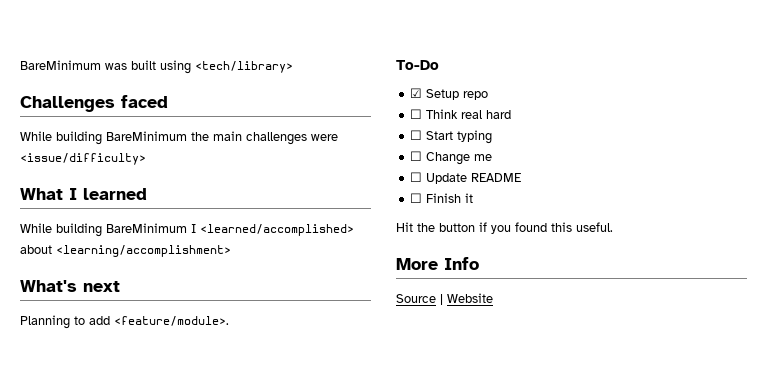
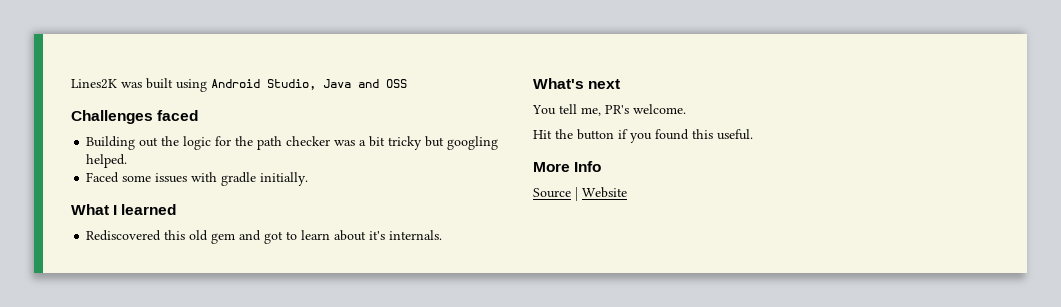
[20,60,101,70] BareMinimum -> [71,79,117,89] Lines2K
[195,61,293,73] [20,95,168,112] [20,131,338,145] [20,153,146,165] [20,188,147,200] [20,223,354,237] [20,245,231,257] [20,280,120,292] [20,315,229,329] [396,60,439,70] [410,88,489,100] [410,109,512,119] [410,130,493,144] [410,151,493,165] [410,172,522,184] [410,193,474,203] <tech/library> // Challenges faced // While building BareMinimum the main challenges were <issue/difficulty> // What I learned // While building BareMinimum I <learned/accomplished> about <learning/accomplishment> // What's next // Planning to add <feature/module>. // To-Do // ☑ Setup repo // ☐ Think real hard // ☐ Start typing // ☐ Change me // ☐ Update README // ☐ Finish it -> [211,79,407,90] [71,110,199,124] [86,136,499,150] [86,154,128,168] [86,172,309,186] [71,204,177,215] [86,230,443,244] [533,78,621,89] [532,104,686,116] Android Studio, Java and OSS // Challenges faced // Building out the logic for the path checker was a bit tricky but googling helped. // Faced some issues with gradle initially. // What I learned // Rediscovered this old gem and got to learn about it's internals. // What's next // You tell me, PR's welcome.

